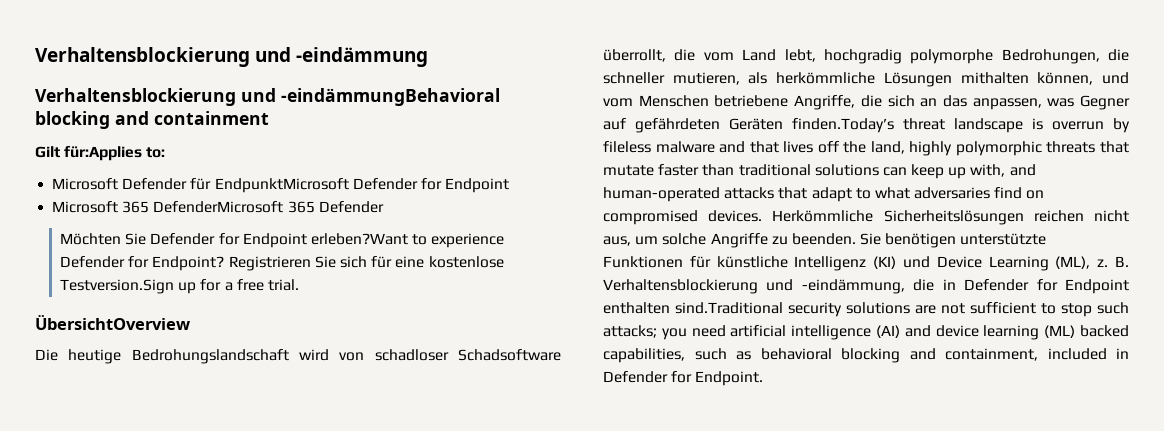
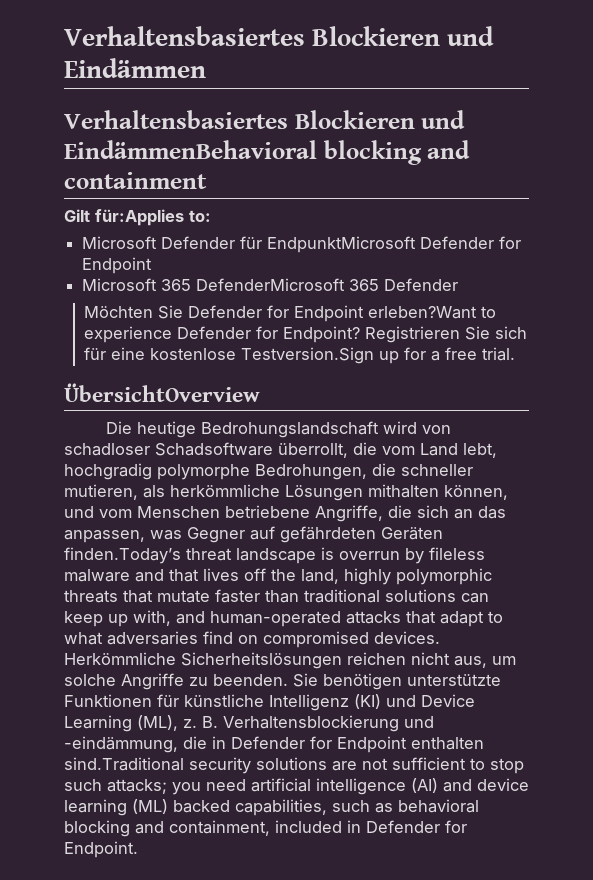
[35,47,429,67] [35,88,500,106] Verhaltensblockierung und -eindämmung // Verhaltensblockierung und -eindämmungBehavioral -> [64,26,495,46] [64,58,206,78] [64,110,466,129] [64,140,317,159] Verhaltensbasiertes Blockieren und Eindämmen // Verhaltensbasiertes Blockieren und EindämmenBehavioral

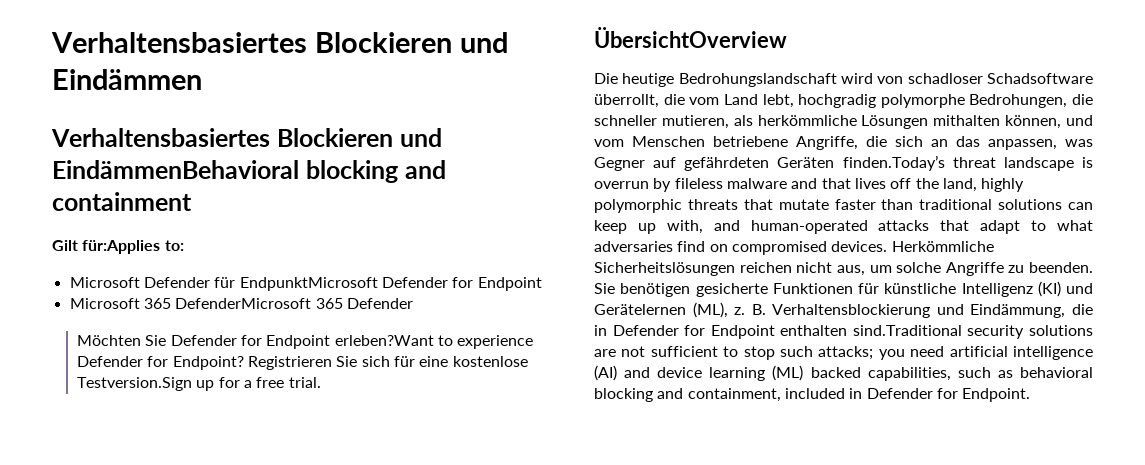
[407,674,501,686] unterstützte -> [695,283,768,297] gesicherte
[421,694,475,707] [64,715,132,732] Device Learning -> [594,304,686,315] Gerätelernen
[64,736,178,753] -eindämmung, -> [970,304,1066,318] Eindämmung,

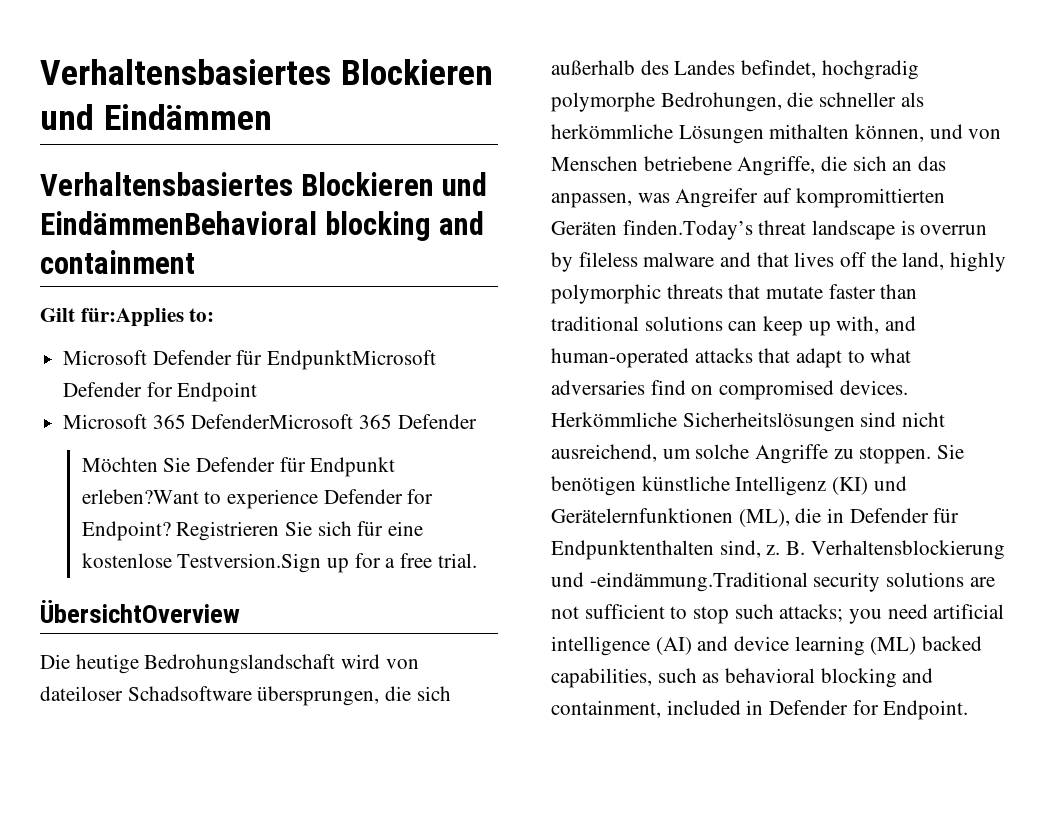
[241,335,331,349] for Endpoint -> [279,457,396,477] für Endpunkt
[907,73,1093,84] [594,94,794,108] schadloser Schadsoftware überrollt, die vom Land lebt, -> [40,686,451,706] [551,60,817,78] dateiloser Schadsoftware übersprungen, die sich außerhalb des Landes befindet,
[661,115,729,129] mutieren, -> (897, 99) none
[594,139,624,147] vom -> [968,129,1002,139] von
[594,157,770,171] Gegner auf gefährdeten -> [675,188,945,208] Angreifer auf kompromittierten
[739,262,865,276] reichen nicht aus, -> [860,412,946,427] [551,444,657,462] sind nicht ausreichend,
[1029,262,1093,273] beenden. -> [859,446,932,464] stoppen.
[695,283,879,297] gesicherte Funktionen für -> (636, 486) none
[594,302,1093,318] [594,325,962,339] Gerätelernen (ML), z. B. Verhaltensblockierung und Eindämmung, die in Defender for Endpoint enthalten sind.Traditional -> [551,508,960,527] [551,540,1005,560] [551,572,808,592] Gerätelernfunktionen (ML), die in Defender für Endpunktenthalten sind, z. B. Verhaltensblockierung und -eindämmung.Traditional

